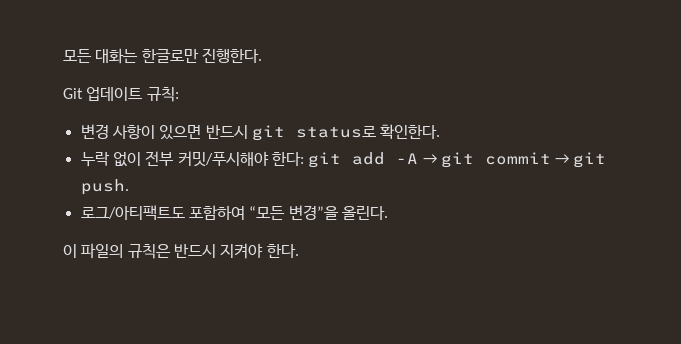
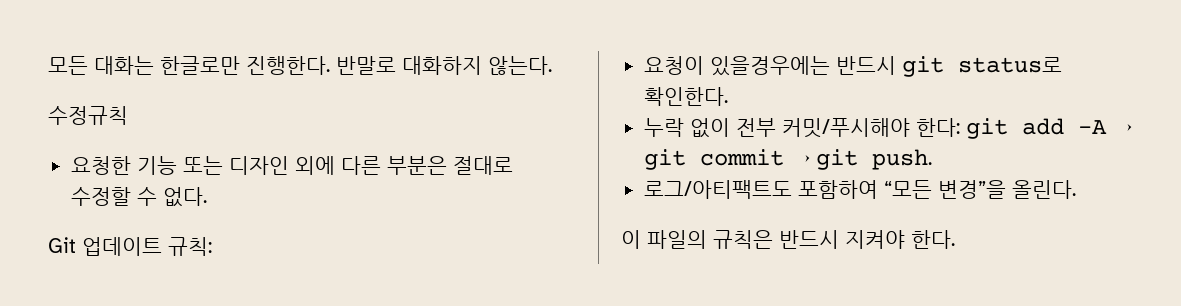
(262, 55) none -> [336,56,552,75] [48,106,128,125] [70,156,513,175] [70,187,207,207] 반말로 대화하지 않는다. // 수정규칙 // 요청한 기능 또는 디자인 외에 다른 부분은 절대로 수정할 수 없다.
[80,124,202,140] 변경 사항이 있으면 -> [643,56,830,76] 요청이 있을경우에는

